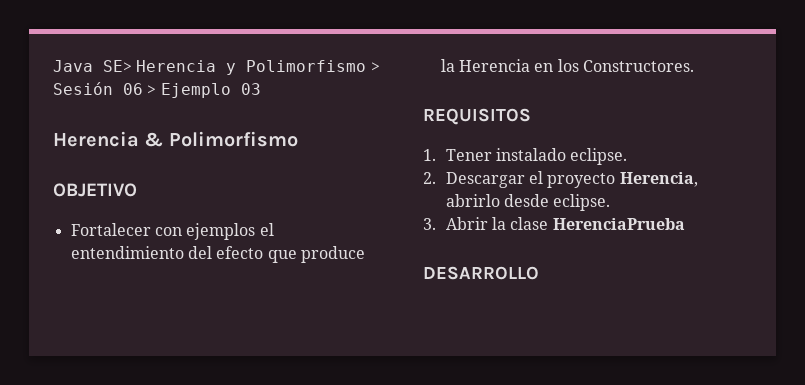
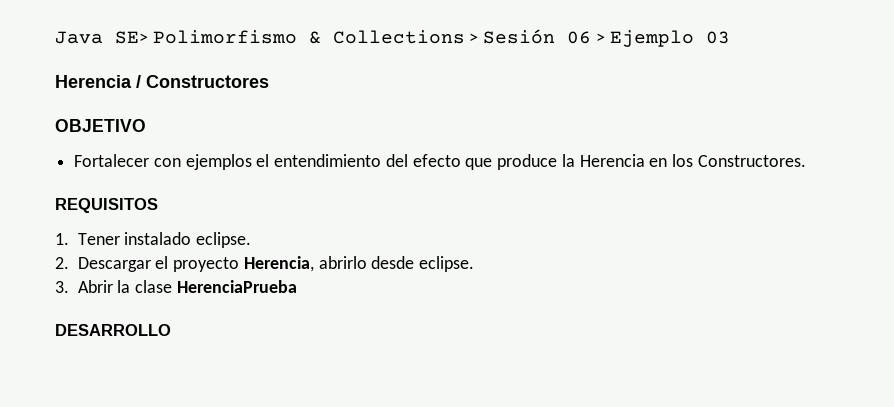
[136,60,367,75] Herencia y Polimorfismo -> [152,30,465,44] Polimorfismo & Collections
[144,131,298,147] & Polimorfismo -> [136,75,269,88] / Constructores

